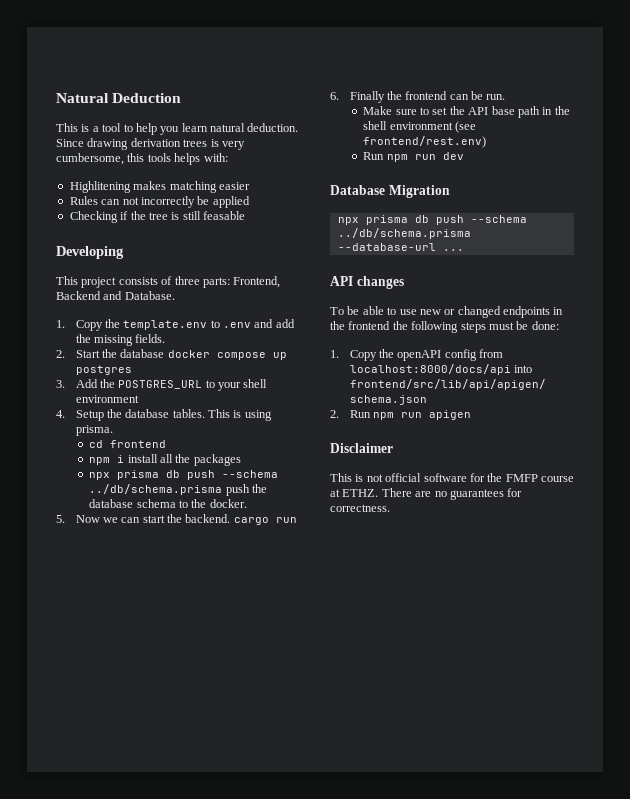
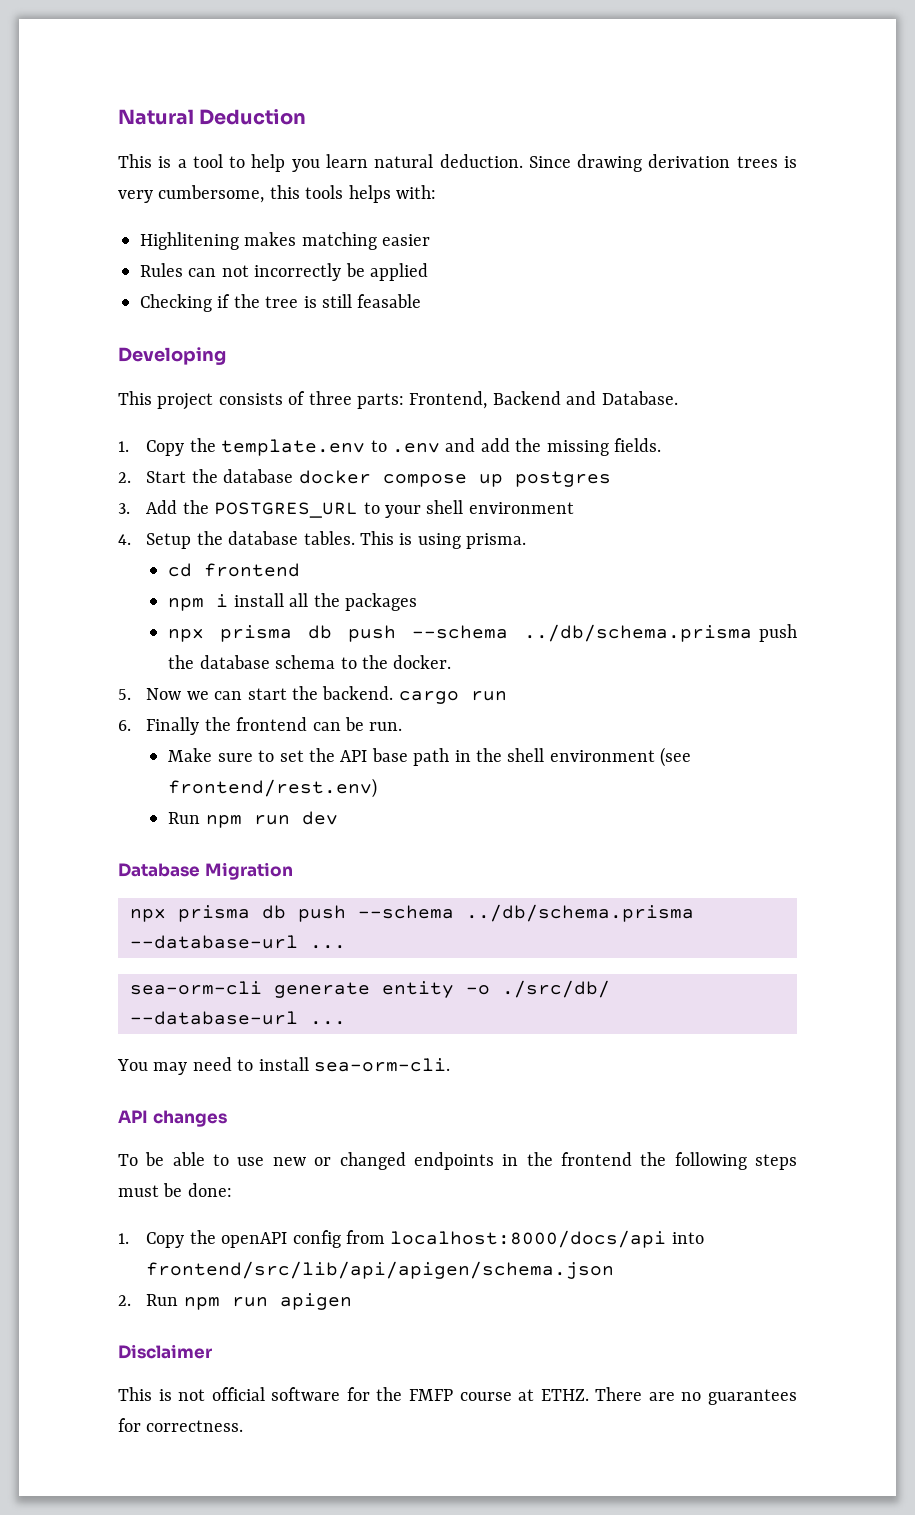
(464, 250) none -> [130,980,610,998] [130,1011,346,1025] [117,1057,450,1075] // sea-orm-cli generate entity -o ./src/db/ --database-url ... // You may need to install sea-orm-cli.

